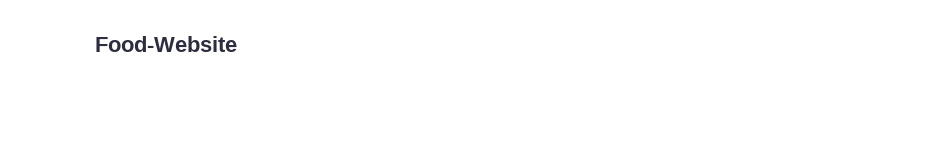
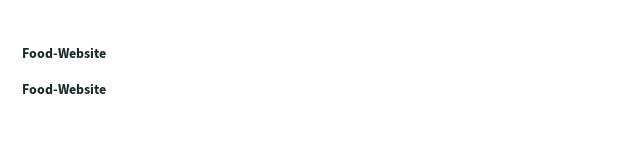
[95,36,237,52] Food-Website -> [22,47,106,59] [22,83,106,95] Food-Website // Food-Website

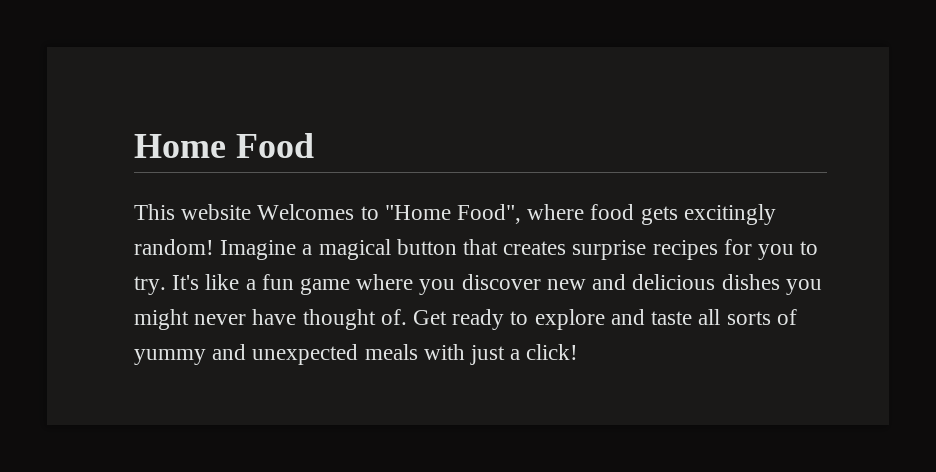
[22,47,106,59] [22,83,106,95] Food-Website // Food-Website -> [134,133,314,158] [134,204,776,225] [134,239,819,260] [134,274,822,295] [134,309,797,330] [134,344,579,365] Home Food // This website Welcomes to "Home Food", where food gets excitingly random! Imagine a magical button that creates surprise recipes for you to try. It's like a fun game where you discover new and delicious dishes you might never have thought of. Get ready to explore and taste all sorts of yummy and unexpected meals with just a click!

